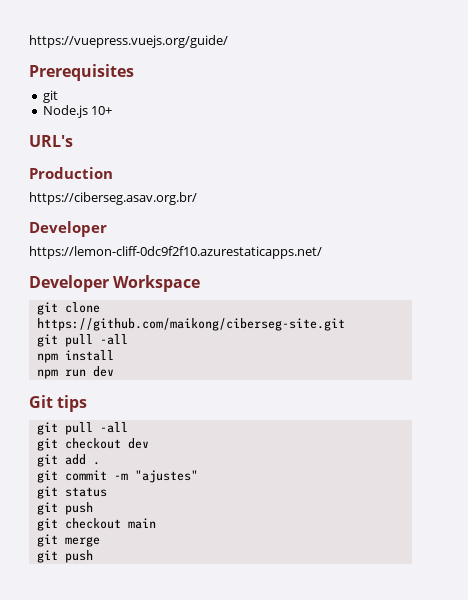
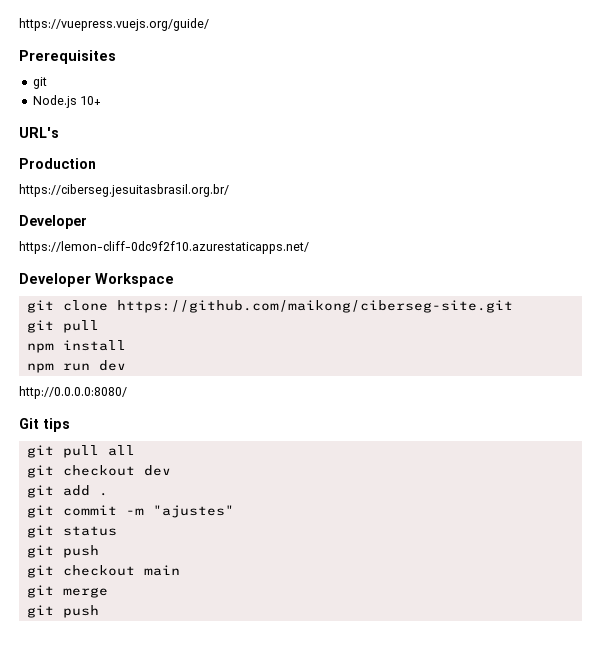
[29,192,197,205] https://ciberseg.asav.org.br/ -> [19,184,229,197] https://ciberseg.jesuitasbrasil.org.br/
[99,334,128,345] -all -> (99, 326) none
(114, 371) none -> [19,386,127,399] // http://0.0.0.0:8080/
[99,422,128,433] -all -> [107,445,135,456] all

